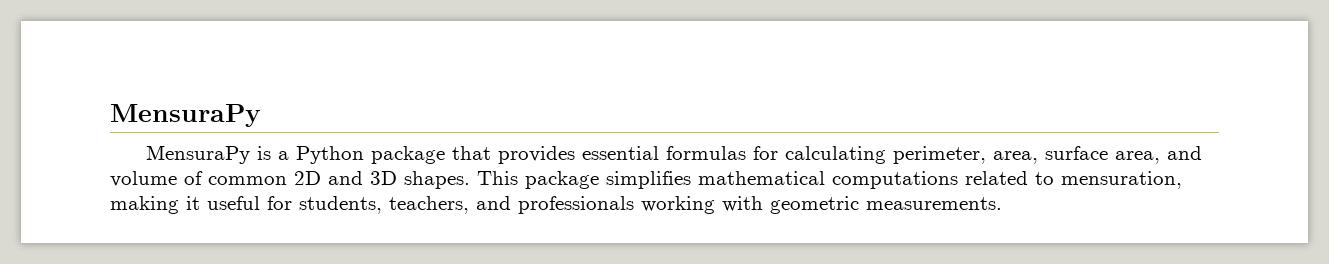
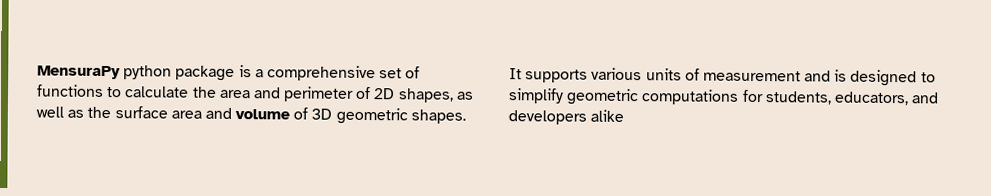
[110,104,261,127] [145,145,1202,164] [110,171,1182,189] [110,196,1002,214] MensuraPy // MensuraPy is a Python package that provides essential formulas for calculating perimeter, area, surface area, and volume of common 2D and 3D shapes. This package simplifies mathematical computations related to mensuration, making it useful for students, teachers, and professionals working with geometric measurements. -> [37,65,421,82] [36,84,474,103] [36,106,466,125] [509,67,936,87] [508,88,940,106] [508,109,625,125] MensuraPy python package is a comprehensive set of functions to calculate the area and perimeter of 2D shapes, as well as the surface area and volume of 3D geometric shapes. It supports various units of measurement and is designed to simplify geometric computations for students, educators, and developers alike

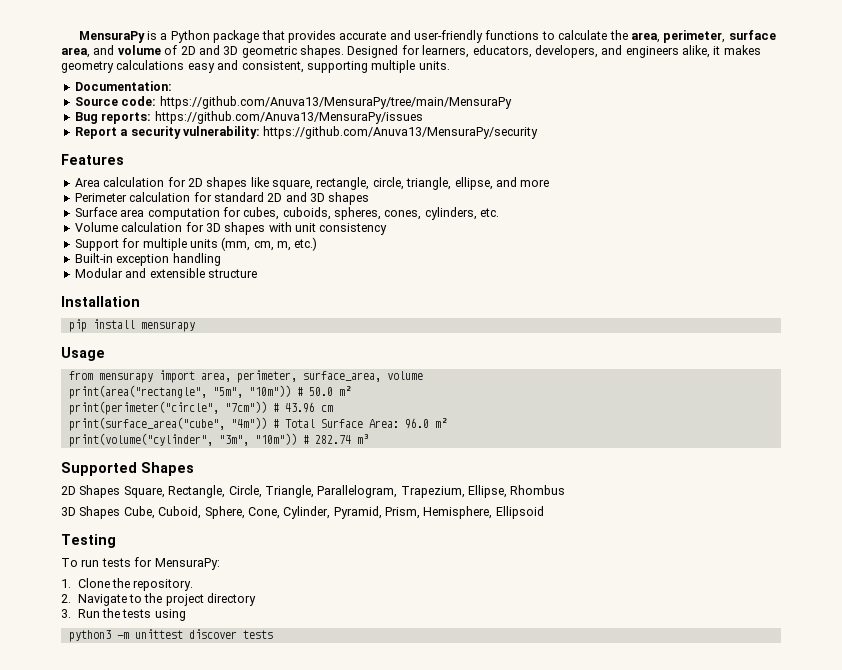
[123,65,421,82] [36,84,474,103] [36,106,202,119] python package is a comprehensive set of functions to calculate the area and perimeter of 2D shapes, as well as the surface area -> [147,30,776,43] [61,47,90,58] is a Python package that provides accurate and user-friendly functions to calculate the area, perimeter, surface area,
(309, 113) none -> [180,45,220,55] 2D and
[509,67,936,87] [508,88,940,106] [508,109,625,125] It supports various units of measurement and is designed to simplify geometric computations for students, educators, and developers alike -> [347,45,761,58] [61,60,450,73] [74,81,172,91] [74,96,512,109] [74,111,423,124] [74,126,539,139] [61,154,124,165] [74,177,550,190] [74,192,370,205] [74,207,500,220] [74,222,388,235] [74,237,318,251] [74,253,221,266] [74,268,257,278] [61,296,140,307] [68,319,195,332] [61,347,105,361] [68,370,423,383] [68,385,351,399] [68,401,333,415] [68,417,447,431] [68,433,369,447] [61,462,194,476] [61,485,566,498] [61,506,544,519] [61,534,116,548] [61,557,220,570] [61,578,194,591] [61,593,257,606] [61,608,186,621] [68,629,273,642] Designed for learners, educators, developers, and engineers alike, it makes geometry calculations easy and consistent, supporting multiple units. // Documentation: // Source code: https://github.com/Anuva13/MensuraPy/tree/main/MensuraPy // Bug reports: https://github.com/Anuva13/MensuraPy/issues // Report a security vulnerability: https://github.com/Anuva13/MensuraPy/security // Features // Area calculation for 2D shapes like square, rectangle, circle, triangle, ellipse, and more // Perimeter calculation for standard 2D and 3D shapes // Surface area computation for cubes, cuboids, spheres, cones, cylinders, etc. // Volume calculation for 3D shapes with unit consistency // Support for multiple units (mm, cm, m, etc.) // Built-in exception handling // Modular and extensible structure // Installation // pip install mensurapy // Usage // from mensurapy import area, perimeter, surface_area, volume // print(area("rectangle", "5m", "10m")) # 50.0 m² // print(perimeter("circle", "7cm")) # 43.96 cm // print(surface_area("cube", "4m")) # Total Surface Area: 96.0 m² // print(volume("cylinder", "3m", "10m")) # 282.74 m³ // Supported Shapes // 2D Shapes Square, Rectangle, Circle, Triangle, Parallelogram, Trapezium, Ellipse, Rhombus // 3D Shapes Cube, Cuboid, Sphere, Cone, Cylinder, Pyramid, Prism, Hemisphere, Ellipsoid // Testing // To run tests for MensuraPy: // 1. Clone the repository. // 2. Navigate to the project directory // 3. Run the tests using // python3 -m unittest discover tests

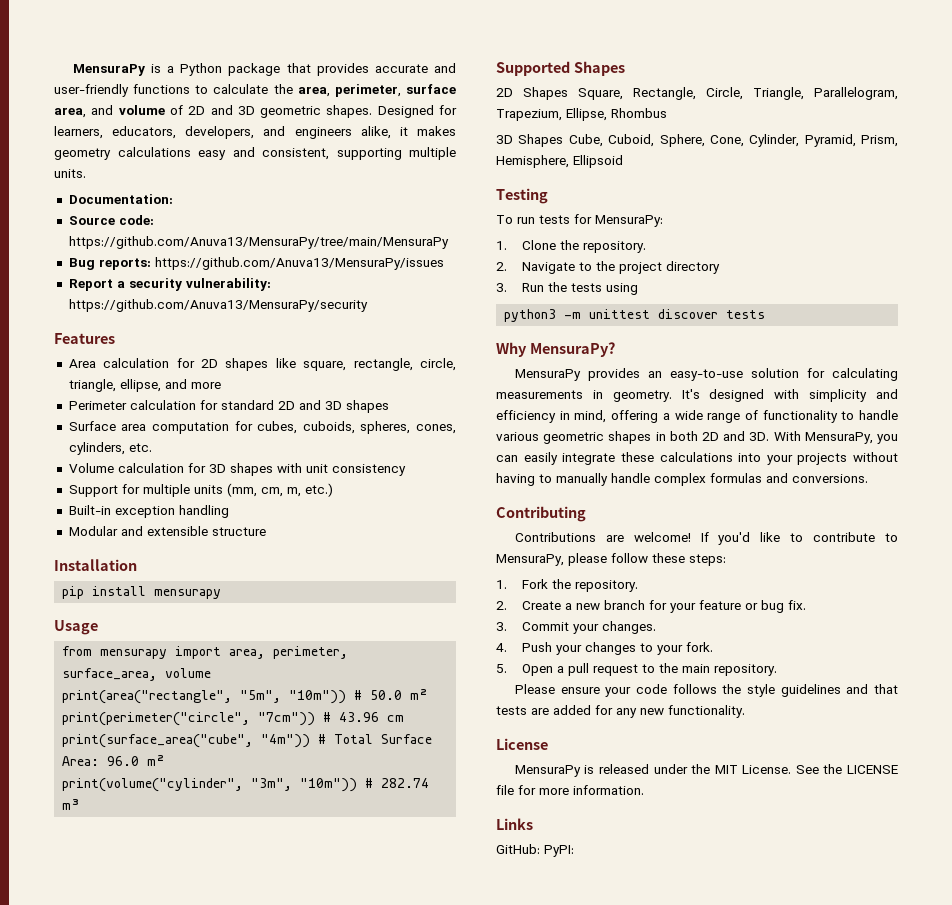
(273, 634) none -> [496,342,615,357] [514,368,898,381] [496,389,898,402] [496,410,898,423] [496,431,898,444] [496,452,898,465] [496,473,868,486] [496,506,586,522] [514,532,898,545] [496,553,726,566] [496,579,639,592] [496,600,807,613] [496,621,657,634] [496,642,714,655] [496,663,778,676] [514,684,899,697] [496,705,745,718] [496,738,548,750] [514,764,898,777] [496,785,644,795] [496,818,533,830] [496,844,574,857] // Why MensuraPy? // MensuraPy provides an easy-to-use solution for calculating measurements in geometry. It's designed with simplicity and efficiency in mind, offering a wide range of functionality to handle various geometric shapes in both 2D and 3D. With MensuraPy, you can easily integrate these calculations into your projects without having to manually handle complex formulas and conversions. // Contributing // Contributions are welcome! If you'd like to contribute to MensuraPy, please follow these steps: // 1. Fork the repository. // 2. Create a new branch for your feature or bug fix. // 3. Commit your changes. // 4. Push your changes to your fork. // 5. Open a pull request to the main repository. // Please ensure your code follows the style guidelines and that tests are added for any new functionality. // License // MensuraPy is released under the MIT License. See the LICENSE file for more information. // Links // GitHub: PyPI:

